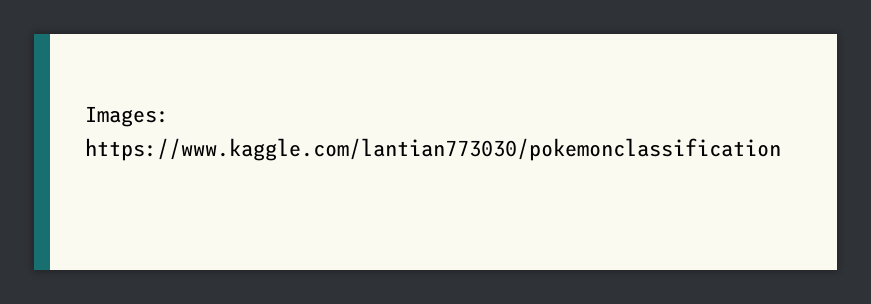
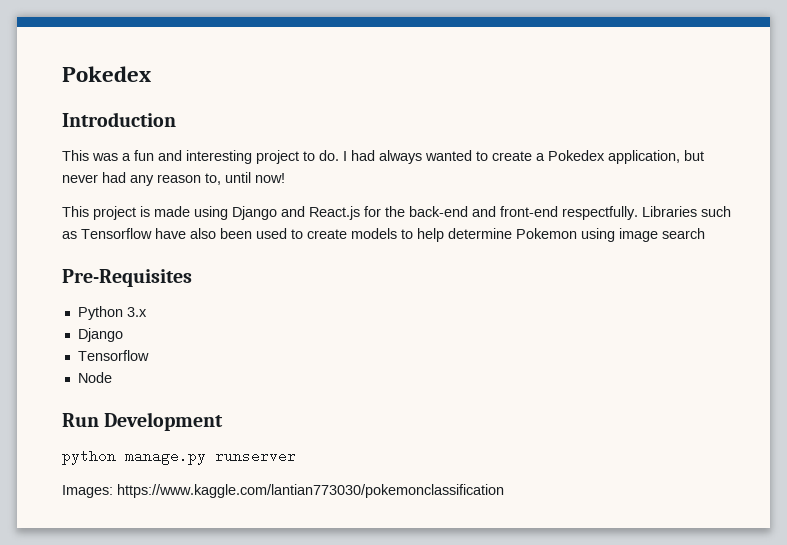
(85, 116) none -> [62,66,151,82] [62,112,176,127] [62,150,704,164] [62,172,285,186] [62,206,731,220] [62,228,705,242] [62,269,192,287] [77,306,147,320] [77,328,123,342] [77,350,149,361] [77,372,112,383] [62,412,224,431] [62,449,296,465] Pokedex // Introduction // This was a fun and interesting project to do. I had always wanted to create a Pokedex application, but never had any reason to, until now! // This project is made using Django and React.js for the back-end and front-end respectfully. Libraries such as Tensorflow have also been used to create models to help determine Pokemon using image search // Pre-Requisites // Python 3.x // Django // Tensorflow // Node // Run Development // python manage.py runserver //

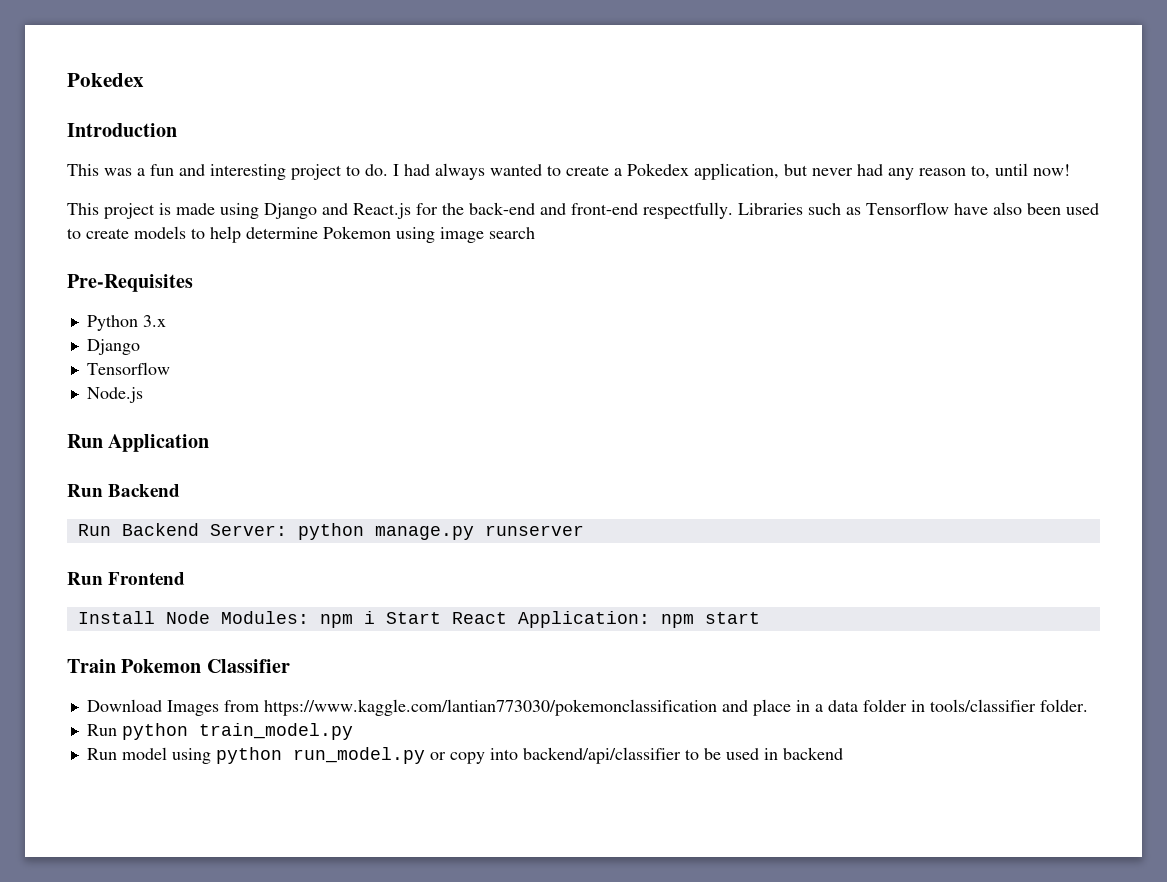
[77,372,112,383] [62,412,224,431] [62,449,296,465] [62,484,504,498] Node // Run Development // python manage.py runserver // Images: https://www.kaggle.com/lantian773030/pokemonclassification -> [86,387,143,403] [67,434,210,452] [67,484,181,497] [77,523,584,540] [67,572,186,585] [77,611,760,628] [67,659,290,673] [86,699,1088,716] [86,723,353,740] [86,747,843,764] Node.js // Run Application // Run Backend // Run Backend Server: python manage.py runserver // Run Frontend // Install Node Modules: npm i Start React Application: npm start // Train Pokemon Classifier // Download Images from https://www.kaggle.com/lantian773030/pokemonclassification and place in a data folder in tools/classifier folder. // Run python train_model.py // Run model using python run_model.py or copy into backend/api/classifier to be used in backend

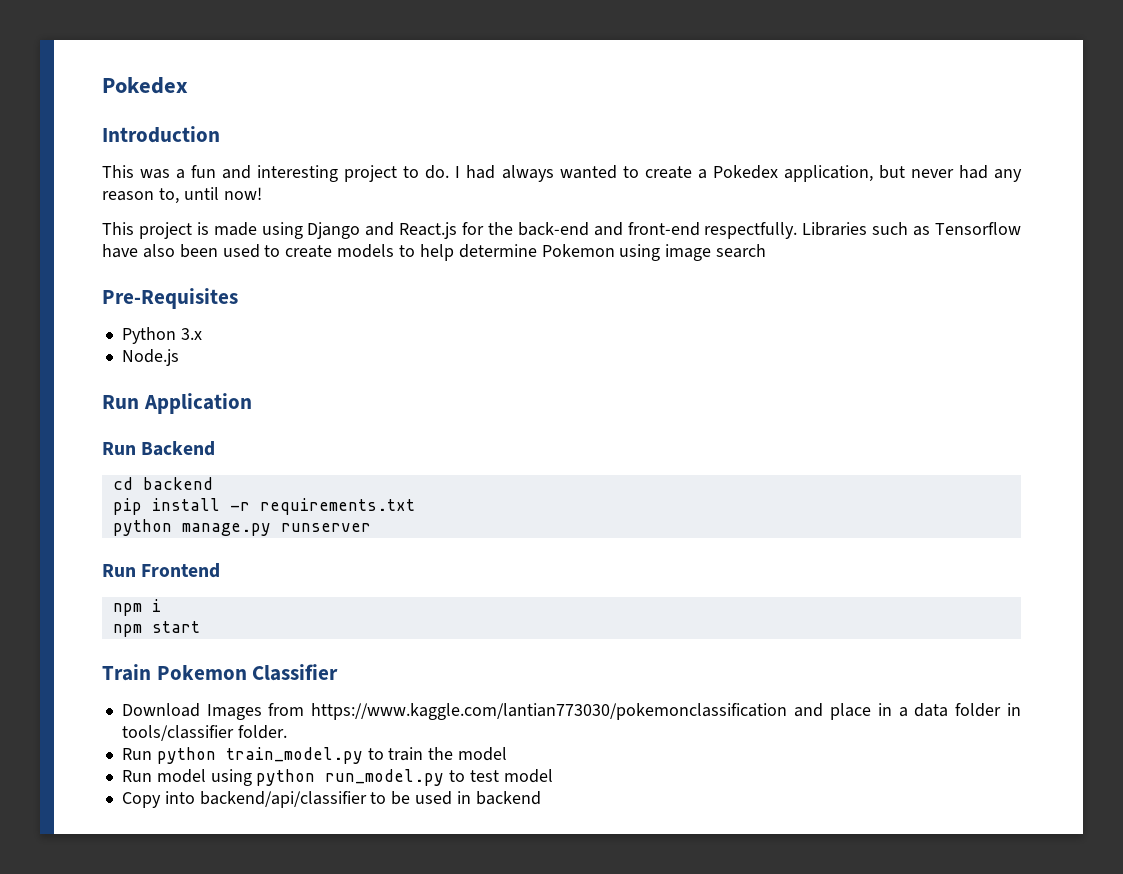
[86,339,140,355] [86,362,170,375] // Django // Tensorflow -> (202, 334) none
[77,523,287,536] Run Backend Server: -> [112,477,213,490] [112,498,415,515] cd backend // pip install -r requirements.txt //
[77,611,309,624] Install Node Modules: -> (221, 570) none
[385,611,650,628] Start React Application: -> (161, 605) //
(353, 731) none -> [367,747,508,761] to train the model
[429,752,485,764] or copy -> [449,769,553,783] [121,792,161,808] to test model // Copy

